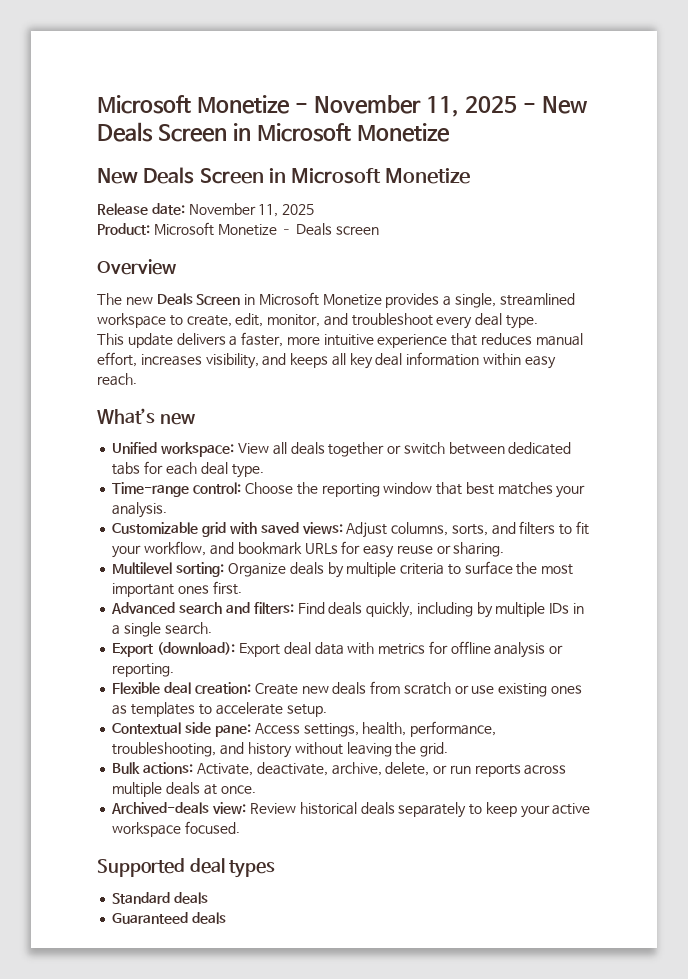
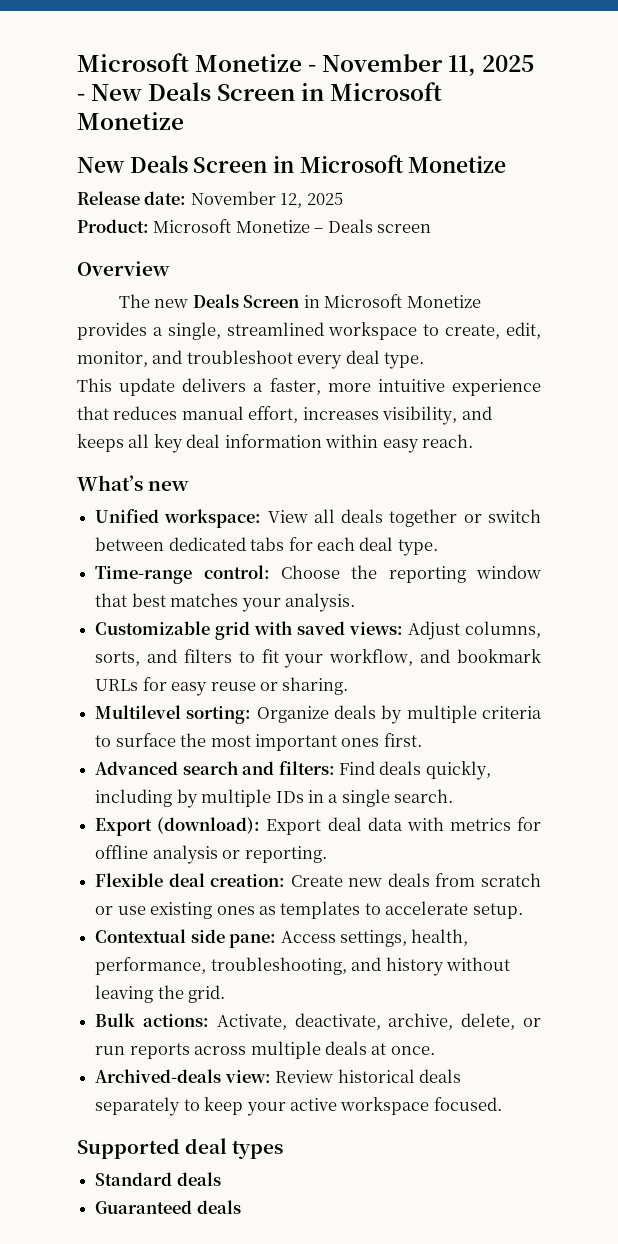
[258,204,279,217] 11, -> [280,193,303,208] 12,

